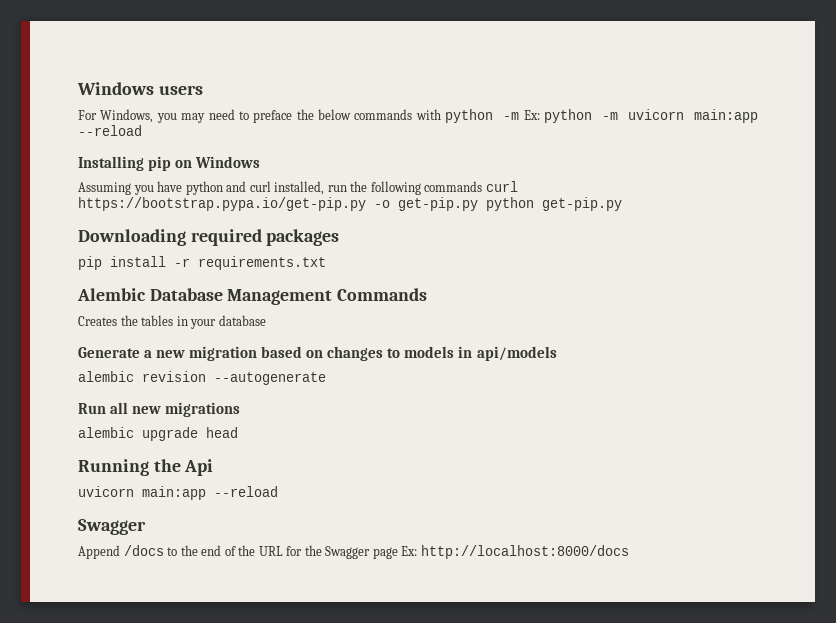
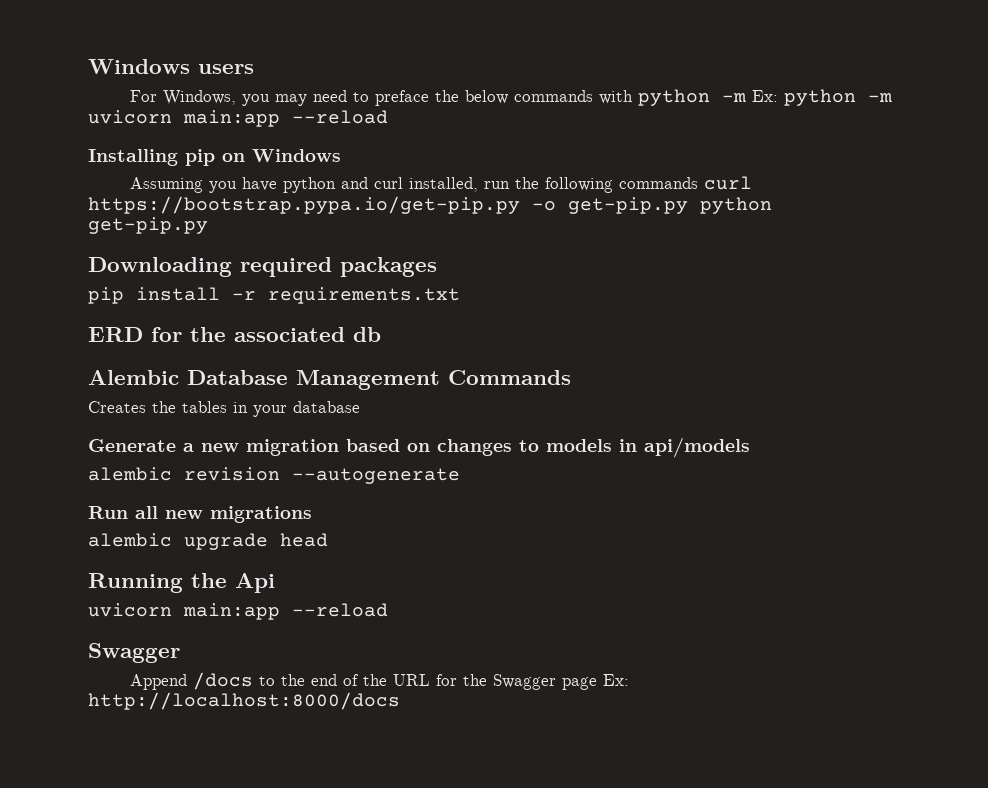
(326, 263) none -> [88,327,381,342] // ERD for the associated db

